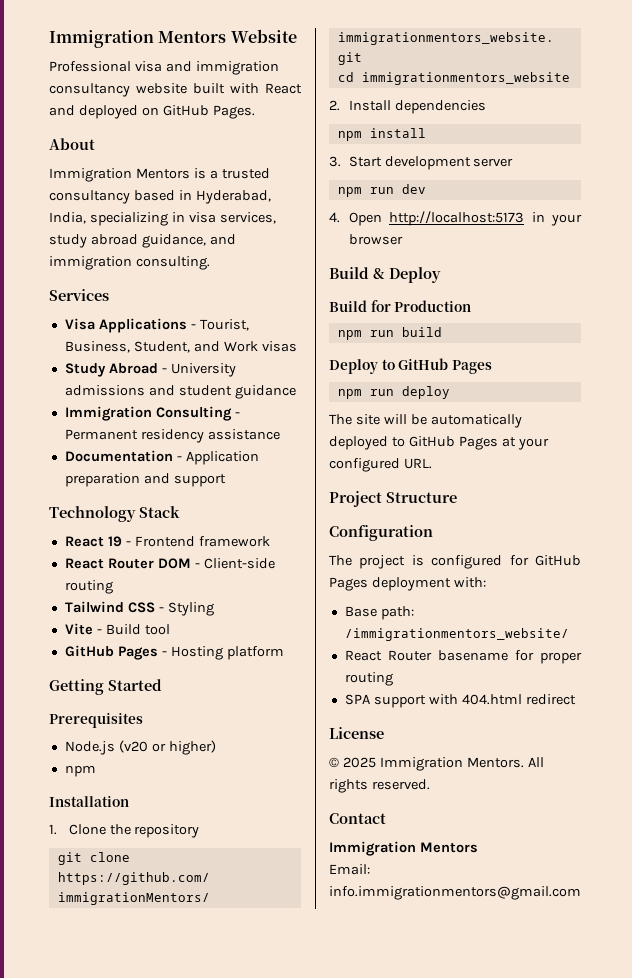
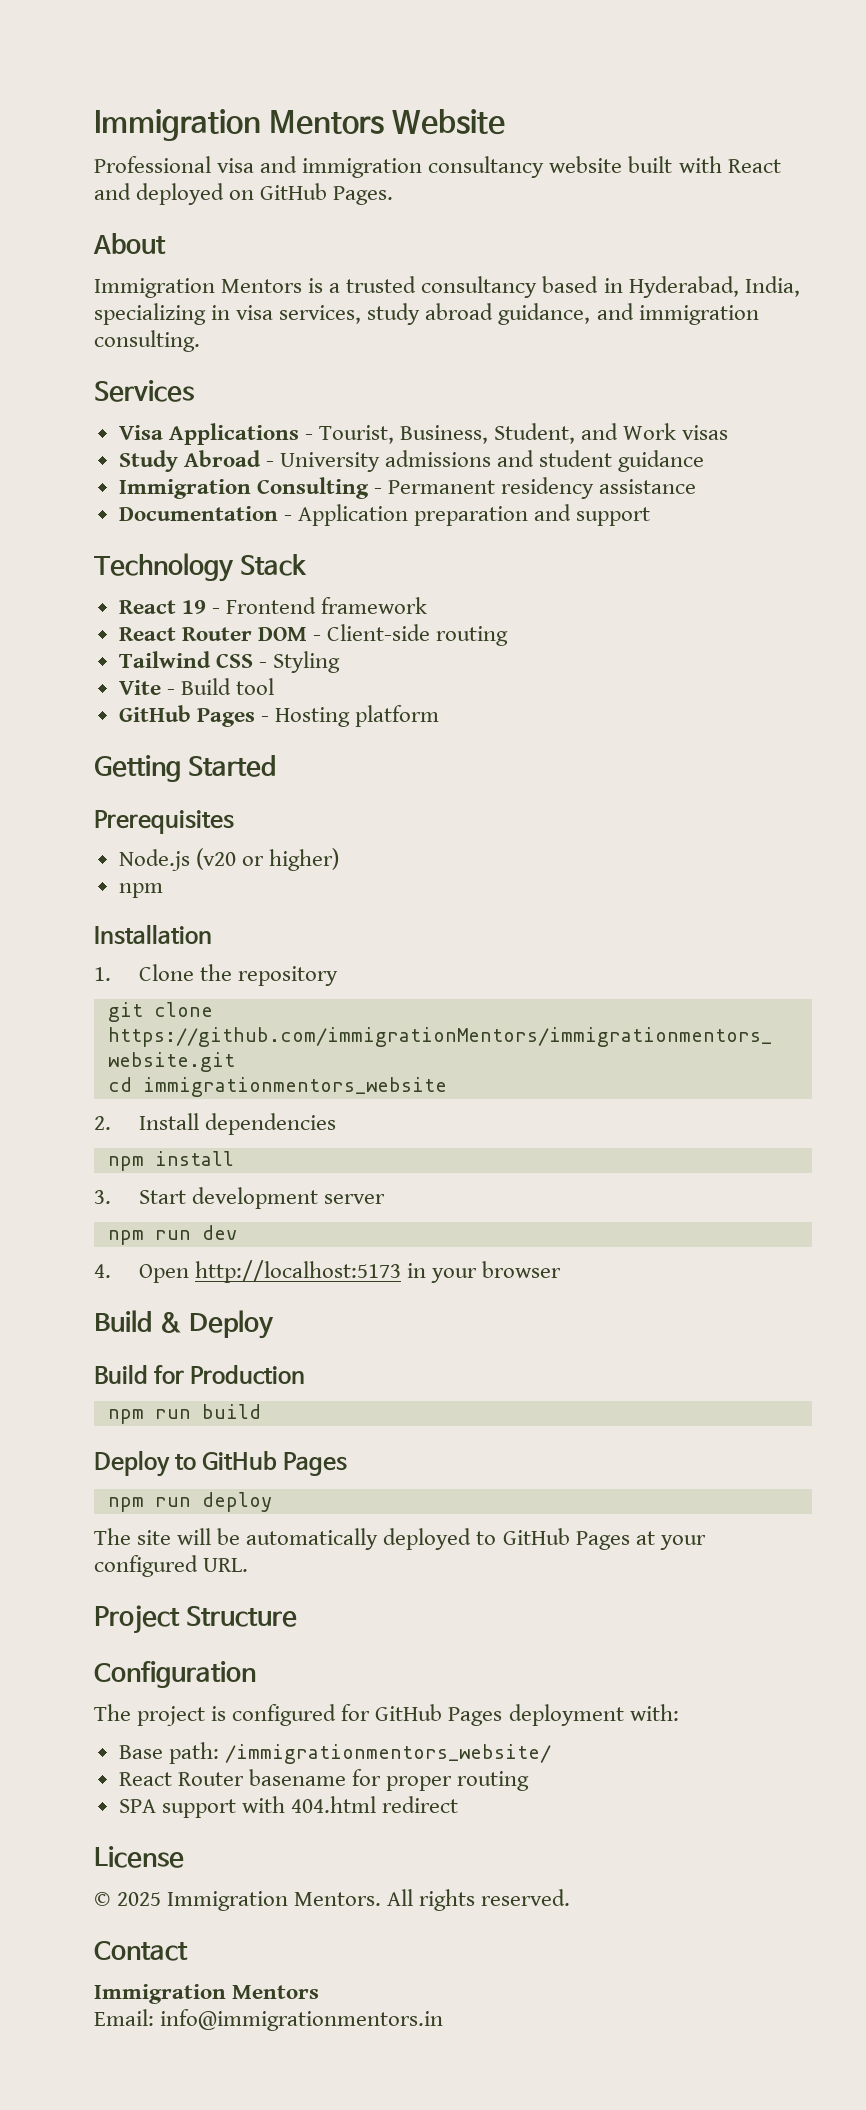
[329,886,581,900] info.immigrationmentors@gmail.com -> [160,2009,444,2031] info@immigrationmentors.in

